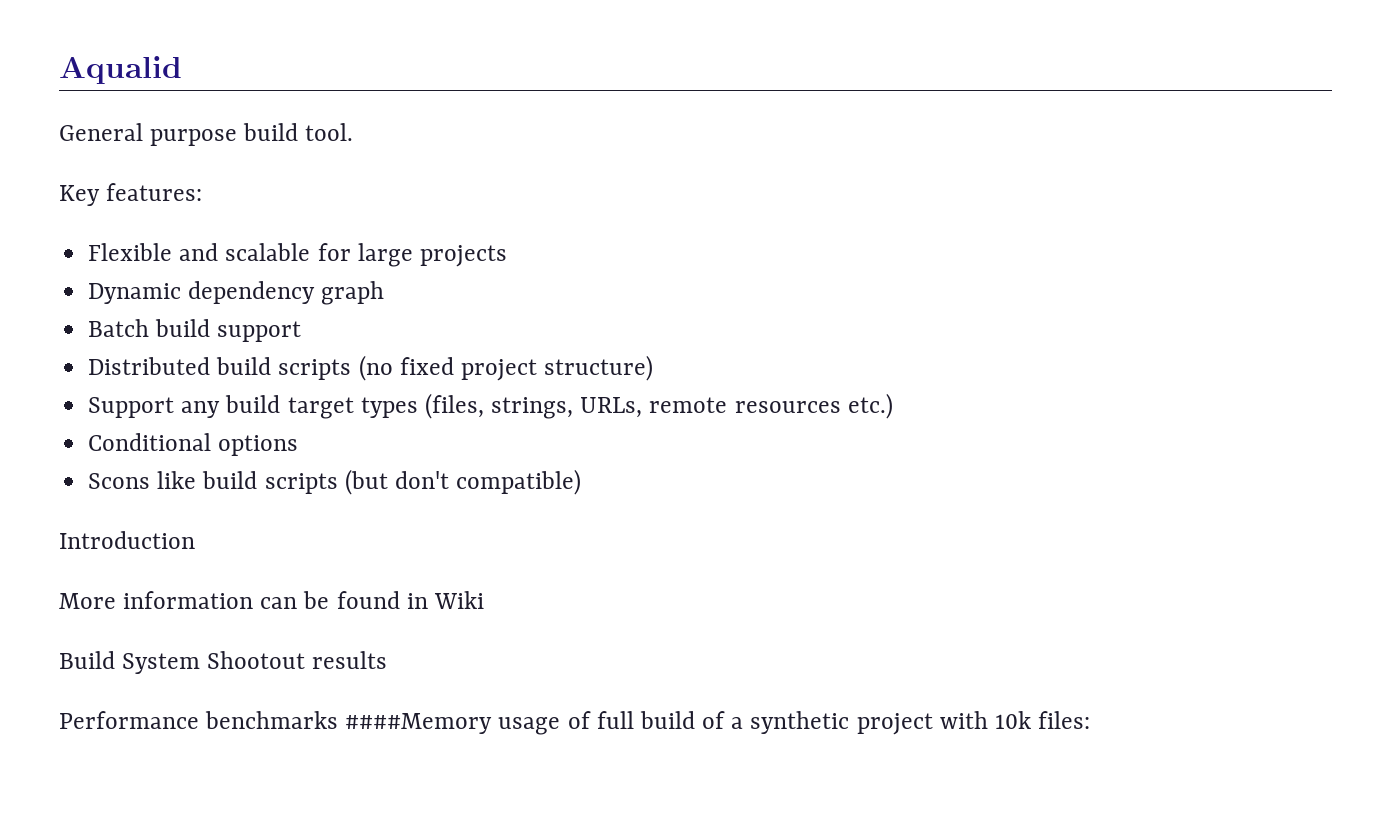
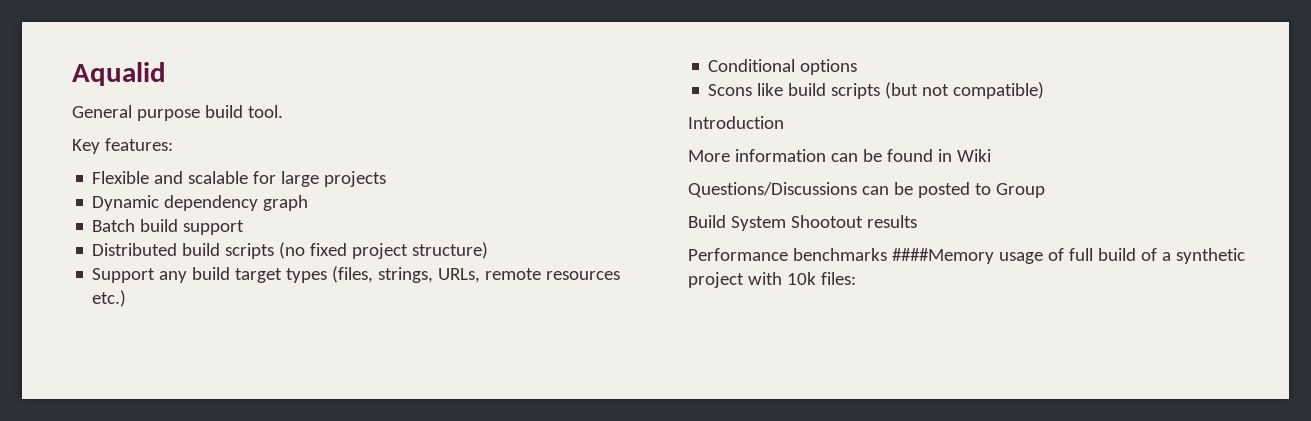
[394,471,449,489] don't -> [922,84,950,96] not
(484, 600) none -> [688,182,1045,198] // Questions/Discussions can be posted to Group

